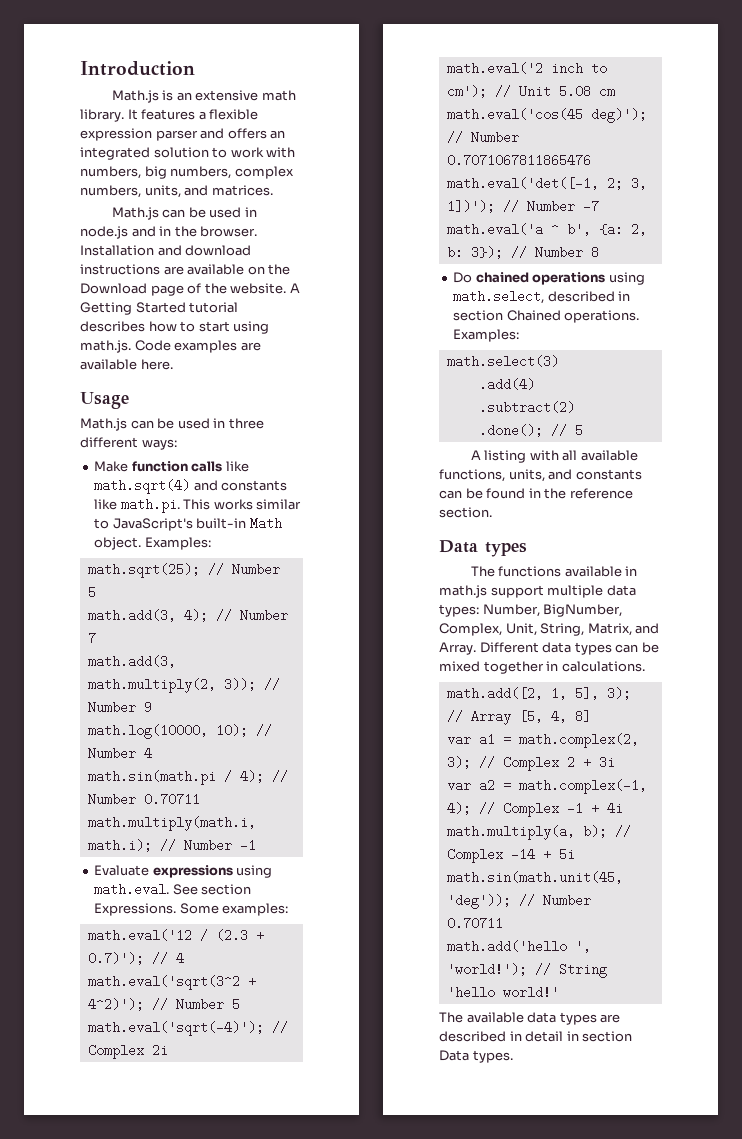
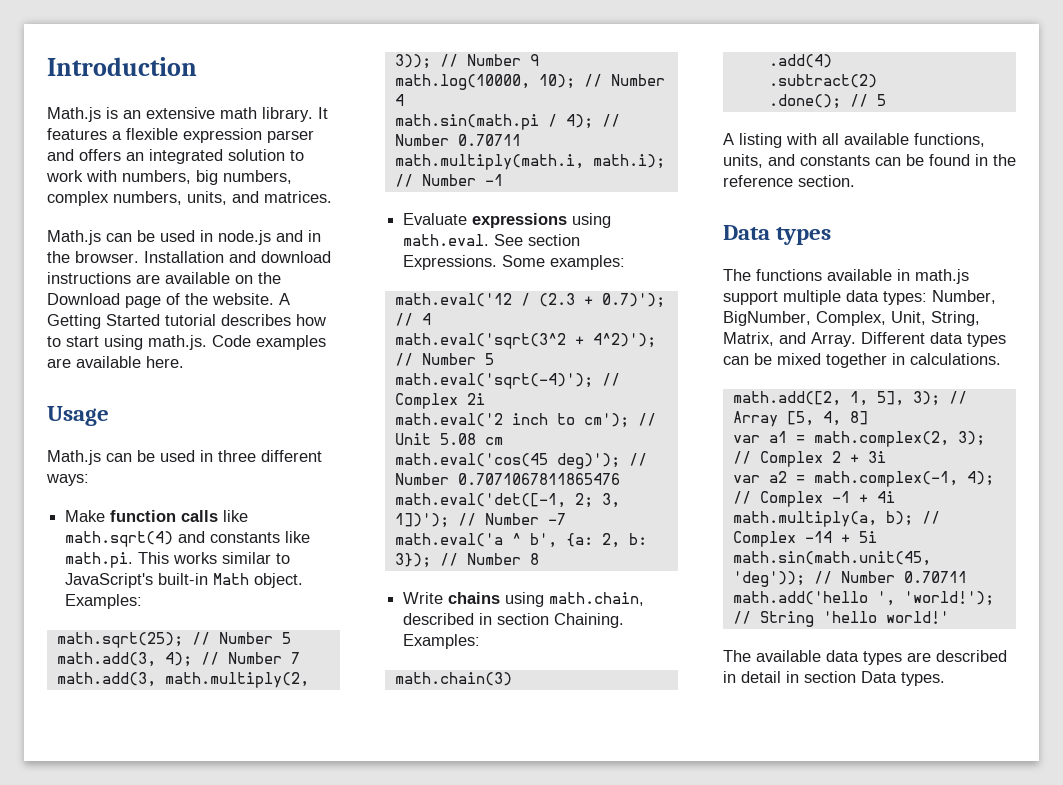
[453,272,645,285] [453,290,545,304] Do chained operations using math.select, -> [403,592,645,607] Write chains using math.chain,
[506,310,640,323] [453,329,520,342] [446,355,559,368] Chained operations. Examples: // math.select(3) -> [554,613,625,628] [403,634,481,649] [394,672,512,686] Chaining. Examples: // math.chain(3)

